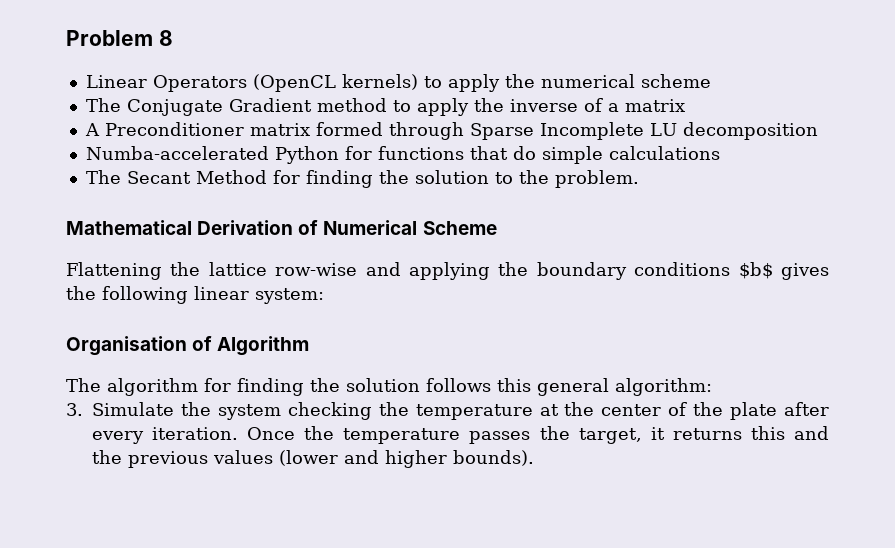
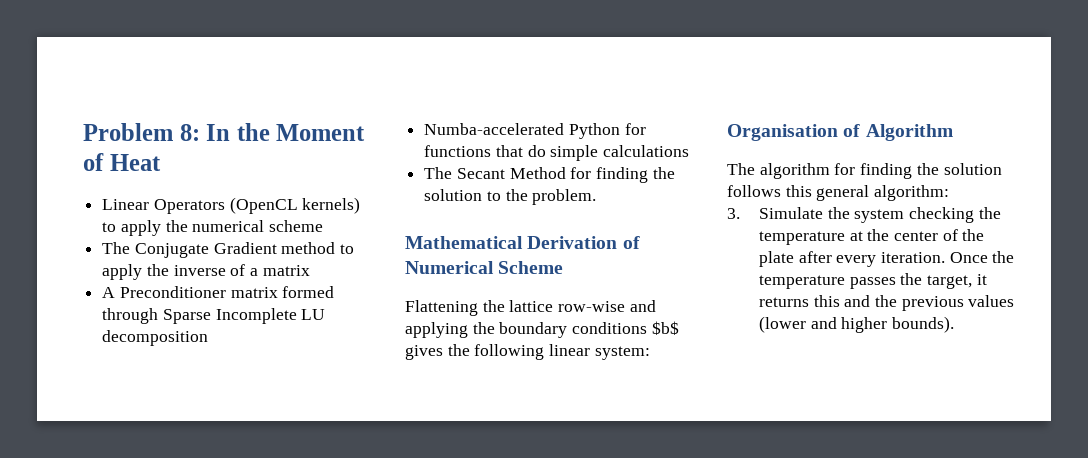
[158,30,173,46] 8 -> [179,123,366,141] [83,153,161,171] 8: In the Moment of Heat

